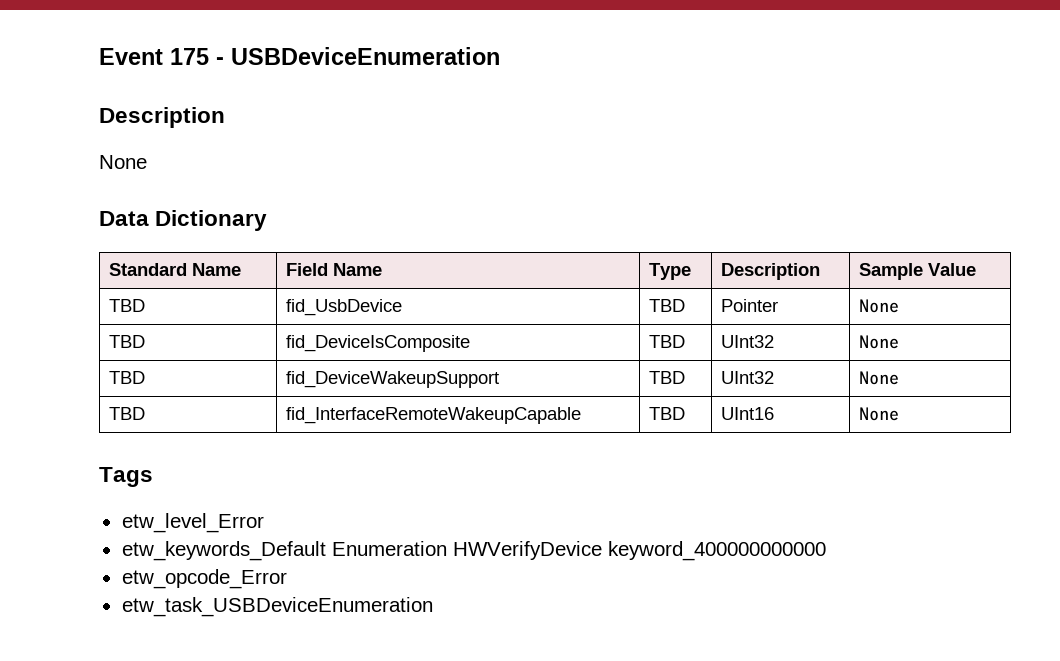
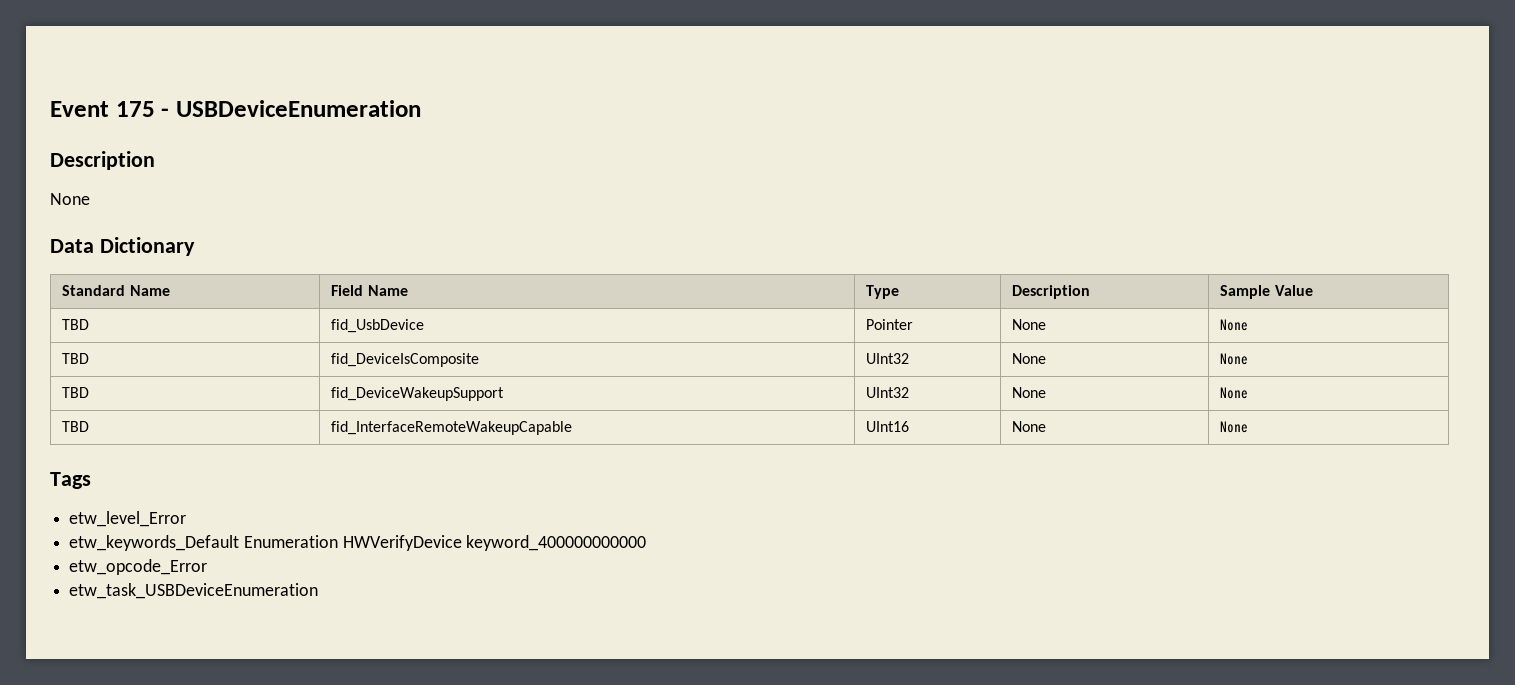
[648,299,685,312] [720,299,778,312] TBD | Pointer -> [866,319,914,330] [1012,319,1047,330] Pointer | None
[648,335,685,348] [720,335,774,348] TBD | UInt32 -> [866,353,910,364] [1012,353,1047,364] UInt32 | None
[648,371,685,384] [720,371,774,384] TBD | UInt32 -> [866,387,910,398] [1012,387,1047,398] UInt32 | None
[648,407,685,420] [720,407,774,420] TBD | UInt16 -> [866,421,910,432] [1012,421,1047,432] UInt16 | None

